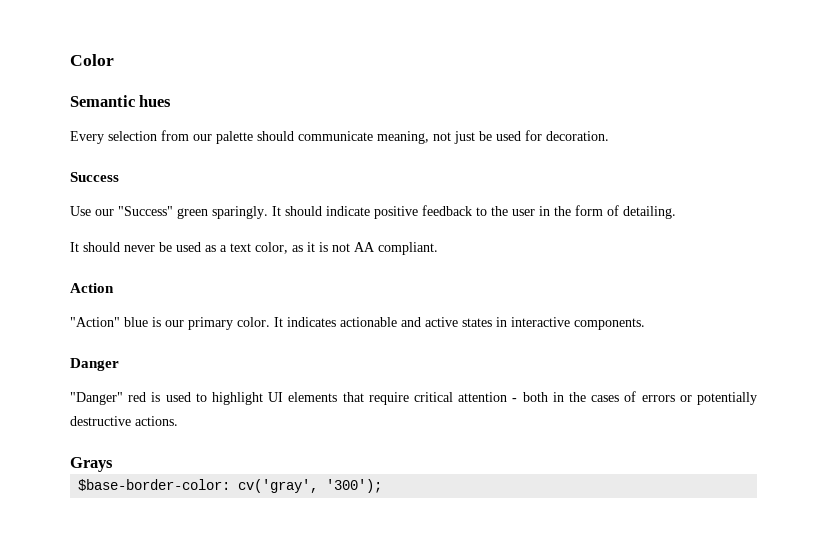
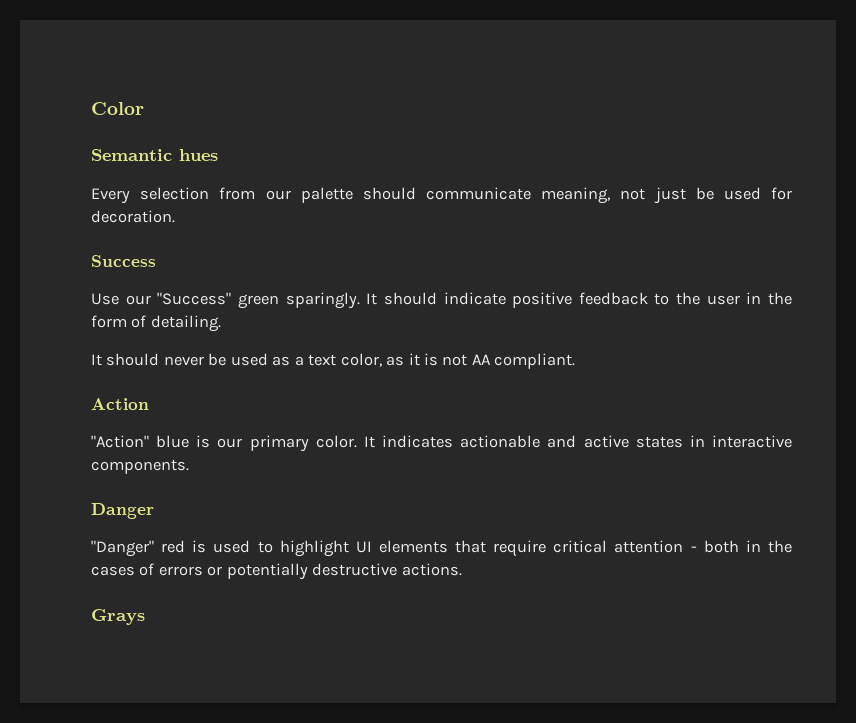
[78,479,383,493] // $base-border-color: cv('gray', '300'); -> (145, 617) none

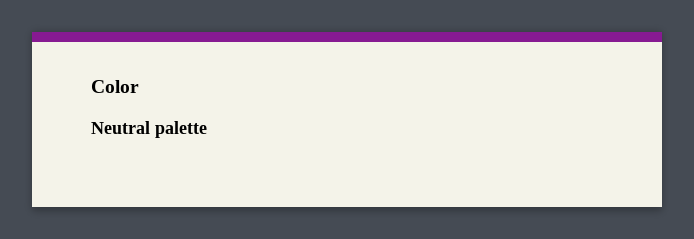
[91,149,218,161] [91,187,792,204] [91,210,175,223] [91,255,156,267] [91,292,792,309] [91,315,221,332] [91,353,576,369] [91,398,149,410] [91,435,792,452] [91,459,189,474] [91,503,154,519] [91,540,792,557] [91,563,462,580] [91,609,145,625] Semantic hues // Every selection from our palette should communicate meaning, not just be used for decoration. // Success // Use our "Success" green sparingly. It should indicate positive feedback to the user in the form of detailing. // It should never be used as a text color, as it is not AA compliant. // Action // "Action" blue is our primary color. It indicates actionable and active states in interactive components. // Danger // "Danger" red is used to highlight UI elements that require critical attention - both in the cases of errors or potentially destructive actions. // Grays -> [91,121,207,138] Neutral palette

